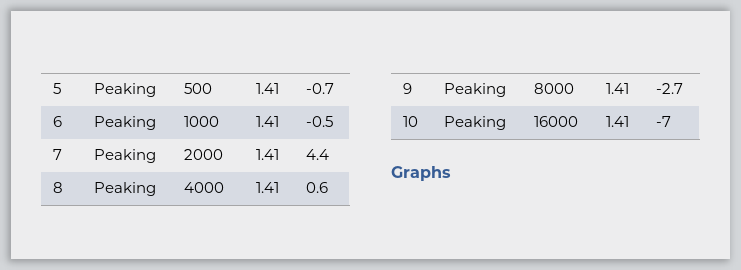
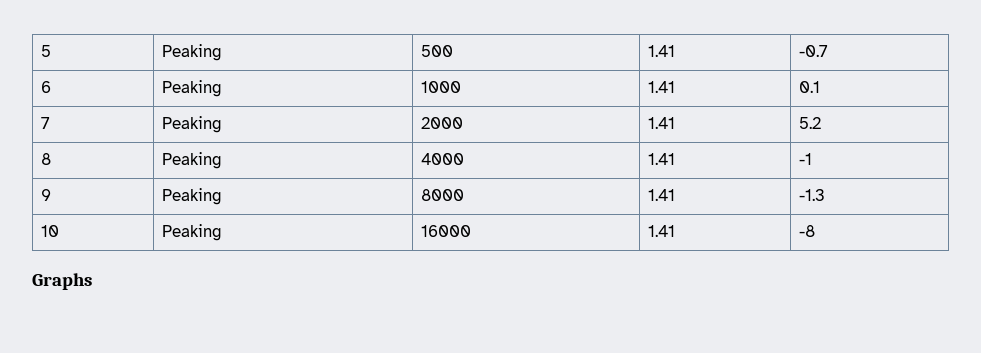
[305,116,333,127] -0.5 -> [799,81,821,93] 0.1
[305,149,329,160] 4.4 -> [799,117,822,129] 5.2
[305,182,328,193] 0.6 -> [799,153,813,165] -1
[655,83,683,94] -2.7 -> [799,189,826,201] -1.3
[655,116,671,127] -7 -> [799,225,816,237] -8

